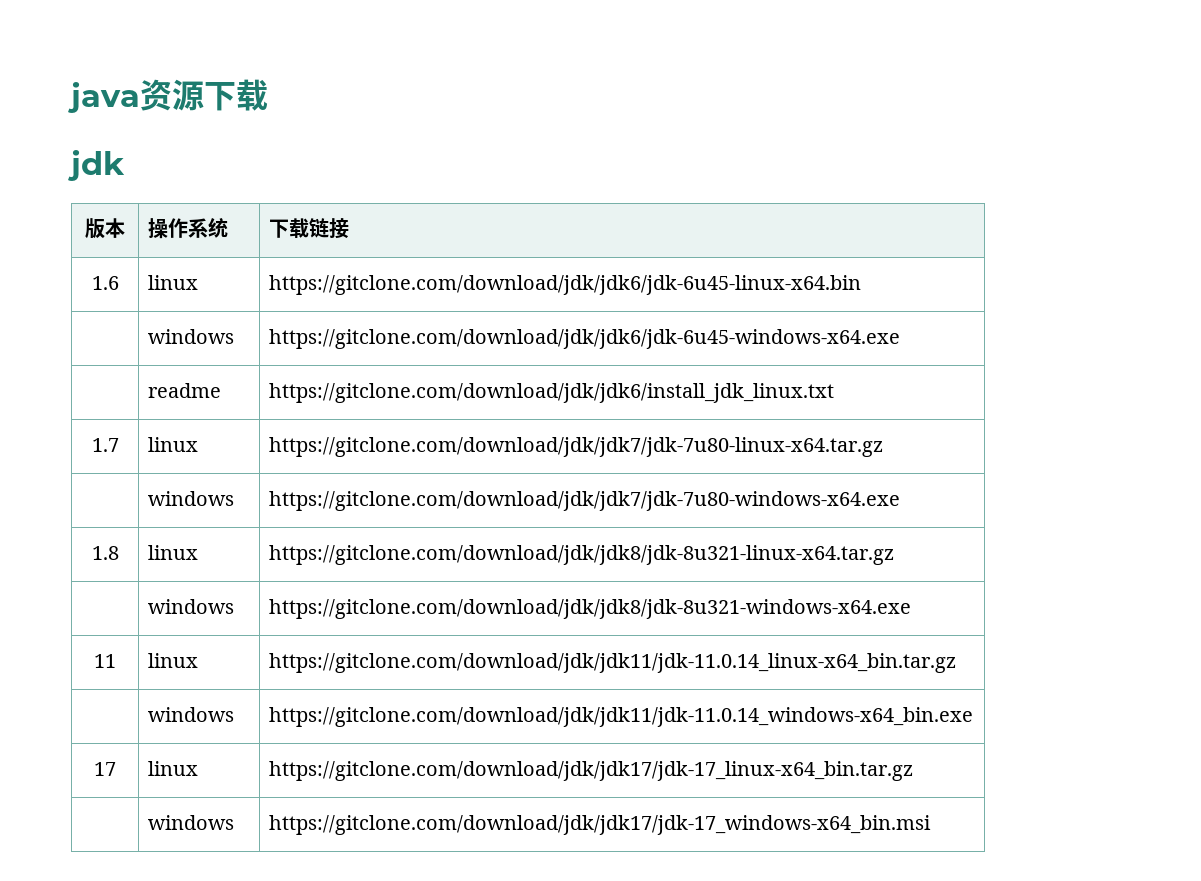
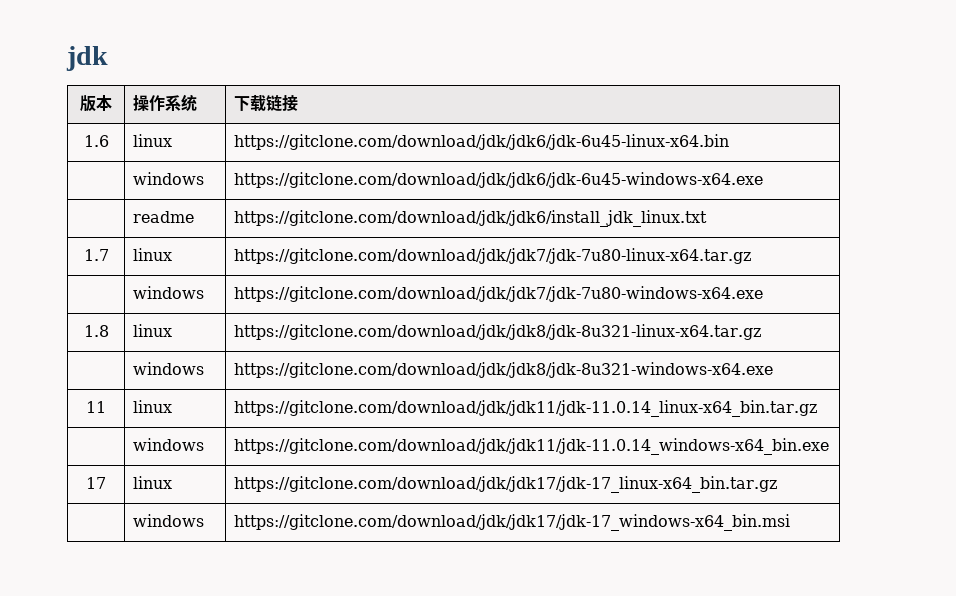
[68,79,268,113] java资源下载 // -> (66, 58) none

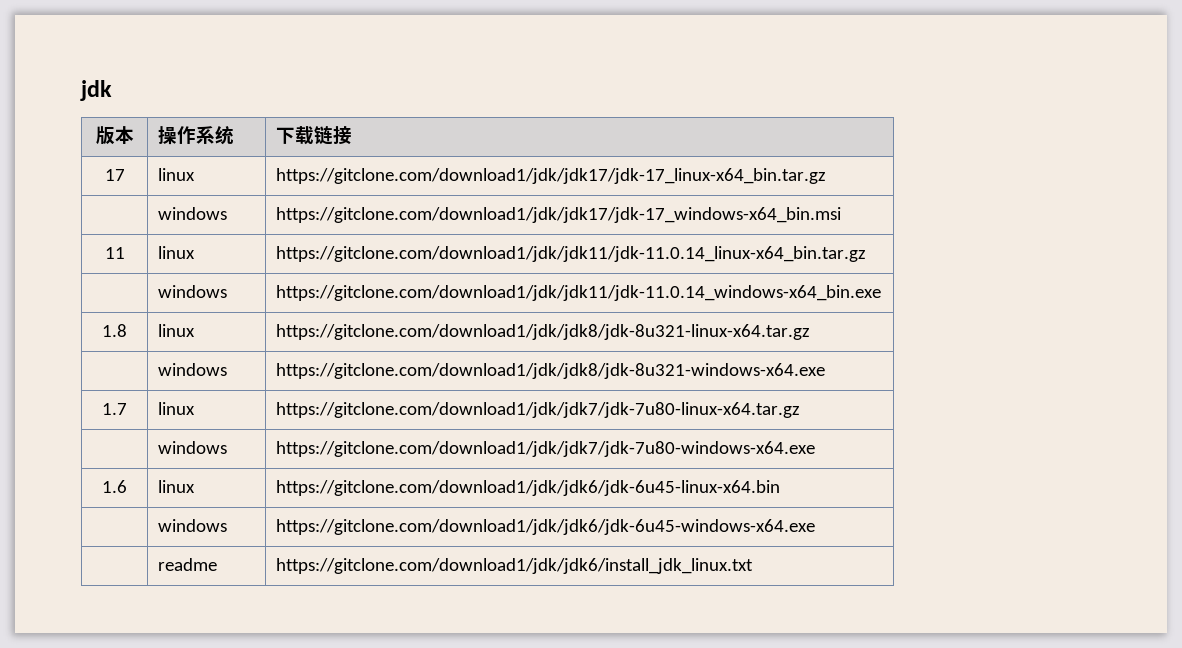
[83,135,109,147] [133,134,173,147] [234,134,730,150] [133,172,205,185] [234,172,764,188] [133,211,195,223] [234,210,708,227] 1.6 | linux | https://gitclone.com/download/jdk/jdk6/jdk-6u45-linux-x64.bin // | windows | https://gitclone.com/download/jdk/jdk6/jdk-6u45-windows-x64.exe // | readme | https://gitclone.com/download/jdk/jdk6/install_jdk_linux.txt -> [104,169,125,181] [157,168,195,181] [275,168,826,184] [157,207,227,220] [275,207,841,223] [104,247,125,259] [157,246,195,259] [275,246,866,262] [157,285,227,298] [275,285,881,301] [102,324,127,337] [157,324,195,337] [275,324,810,340] [157,363,227,376] [275,363,825,379] 17 | linux | https://gitclone.com/download1/jdk/jdk17/jdk-17_linux-x64_bin.tar.gz // | windows | https://gitclone.com/download1/jdk/jdk17/jdk-17_windows-x64_bin.msi // 11 | linux | https://gitclone.com/download1/jdk/jdk11/jdk-11.0.14_linux-x64_bin.tar.gz // | windows | https://gitclone.com/download1/jdk/jdk11/jdk-11.0.14_windows-x64_bin.exe // 1.8 | linux | https://gitclone.com/download1/jdk/jdk8/jdk-8u321-linux-x64.tar.gz // | windows | https://gitclone.com/download1/jdk/jdk8/jdk-8u321-windows-x64.exe
[234,248,752,264] [133,286,205,299] [234,286,764,302] [83,325,109,337] [133,324,173,337] [234,324,762,340] [133,362,205,375] [234,362,774,378] [86,401,106,413] [133,400,173,413] [234,400,818,417] [133,438,205,451] [234,438,830,455] [86,477,106,489] [133,476,173,489] [234,476,778,493] [133,514,205,527] [234,514,791,531] https://gitclone.com/download/jdk/jdk7/jdk-7u80-linux-x64.tar.gz // | windows | https://gitclone.com/download/jdk/jdk7/jdk-7u80-windows-x64.exe // 1.8 | linux | https://gitclone.com/download/jdk/jdk8/jdk-8u321-linux-x64.tar.gz // | windows | https://gitclone.com/download/jdk/jdk8/jdk-8u321-windows-x64.exe // 11 | linux | https://gitclone.com/download/jdk/jdk11/jdk-11.0.14_linux-x64_bin.tar.gz // | windows | https://gitclone.com/download/jdk/jdk11/jdk-11.0.14_windows-x64_bin.exe // 17 | linux | https://gitclone.com/download/jdk/jdk17/jdk-17_linux-x64_bin.tar.gz // | windows | https://gitclone.com/download/jdk/jdk17/jdk-17_windows-x64_bin.msi -> [275,402,800,418] [157,441,227,454] [275,441,815,457] [102,480,127,493] [157,480,195,493] [275,480,780,496] [157,519,227,532] [275,519,815,535] [157,558,217,571] [275,558,753,574] https://gitclone.com/download1/jdk/jdk7/jdk-7u80-linux-x64.tar.gz // | windows | https://gitclone.com/download1/jdk/jdk7/jdk-7u80-windows-x64.exe // 1.6 | linux | https://gitclone.com/download1/jdk/jdk6/jdk-6u45-linux-x64.bin // | windows | https://gitclone.com/download1/jdk/jdk6/jdk-6u45-windows-x64.exe // | readme | https://gitclone.com/download1/jdk/jdk6/install_jdk_linux.txt

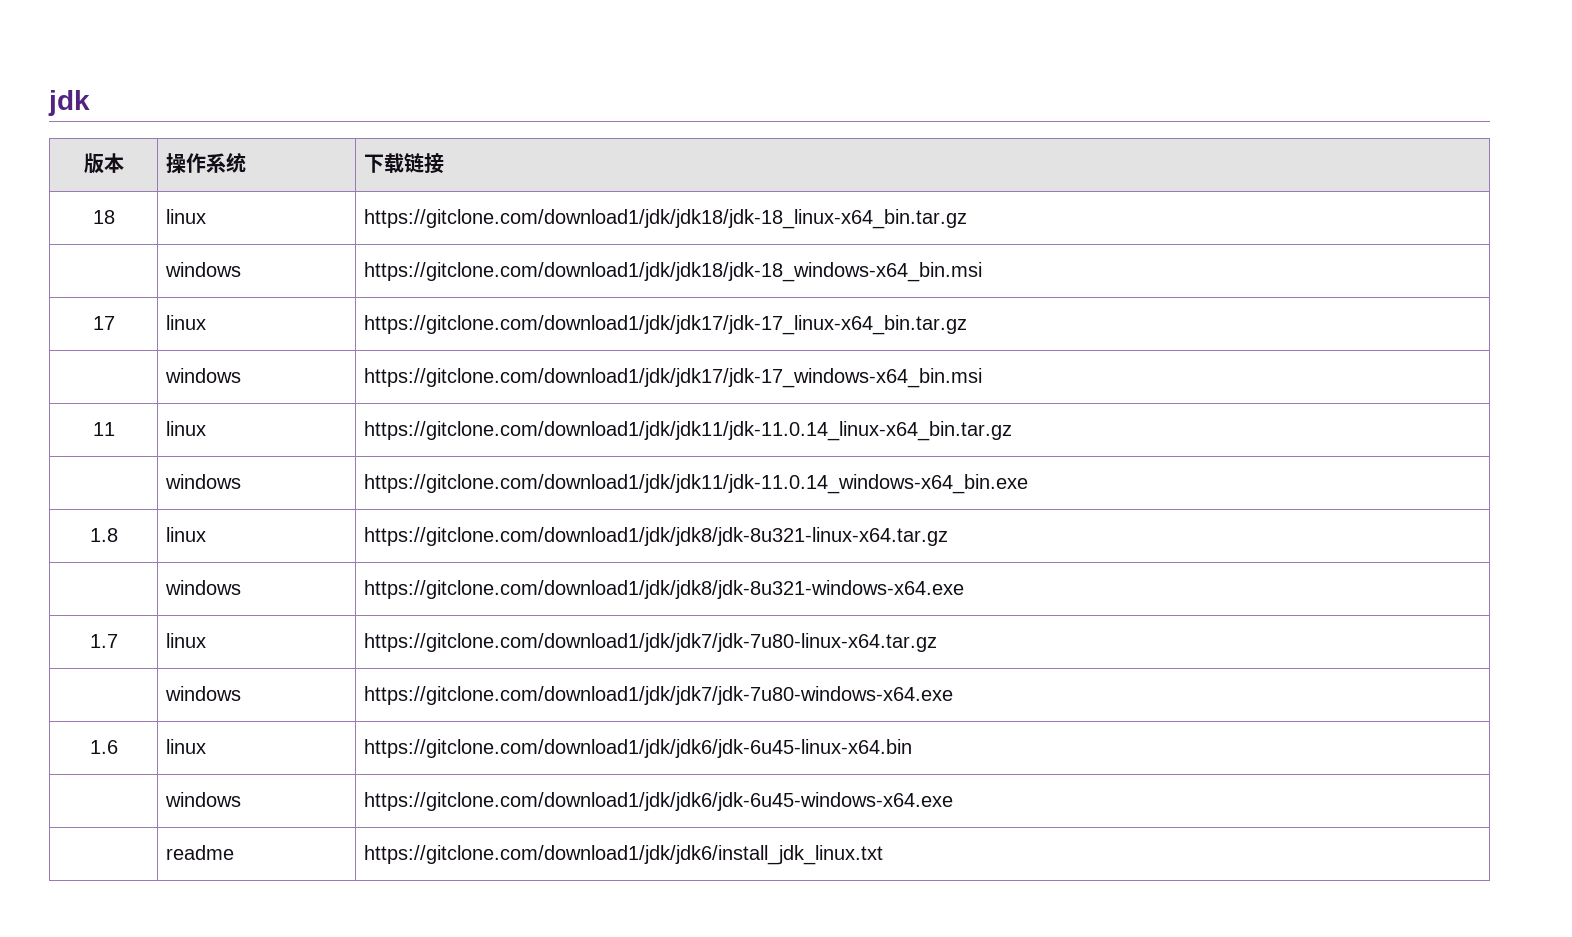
(352, 135) none -> [92,210,115,224] [165,209,206,224] [363,209,967,229] [164,262,241,277] [363,262,982,282] // 18 | linux | https://gitclone.com/download1/jdk/jdk18/jdk-18_linux-x64_bin.tar.gz // | windows | https://gitclone.com/download1/jdk/jdk18/jdk-18_windows-x64_bin.msi

